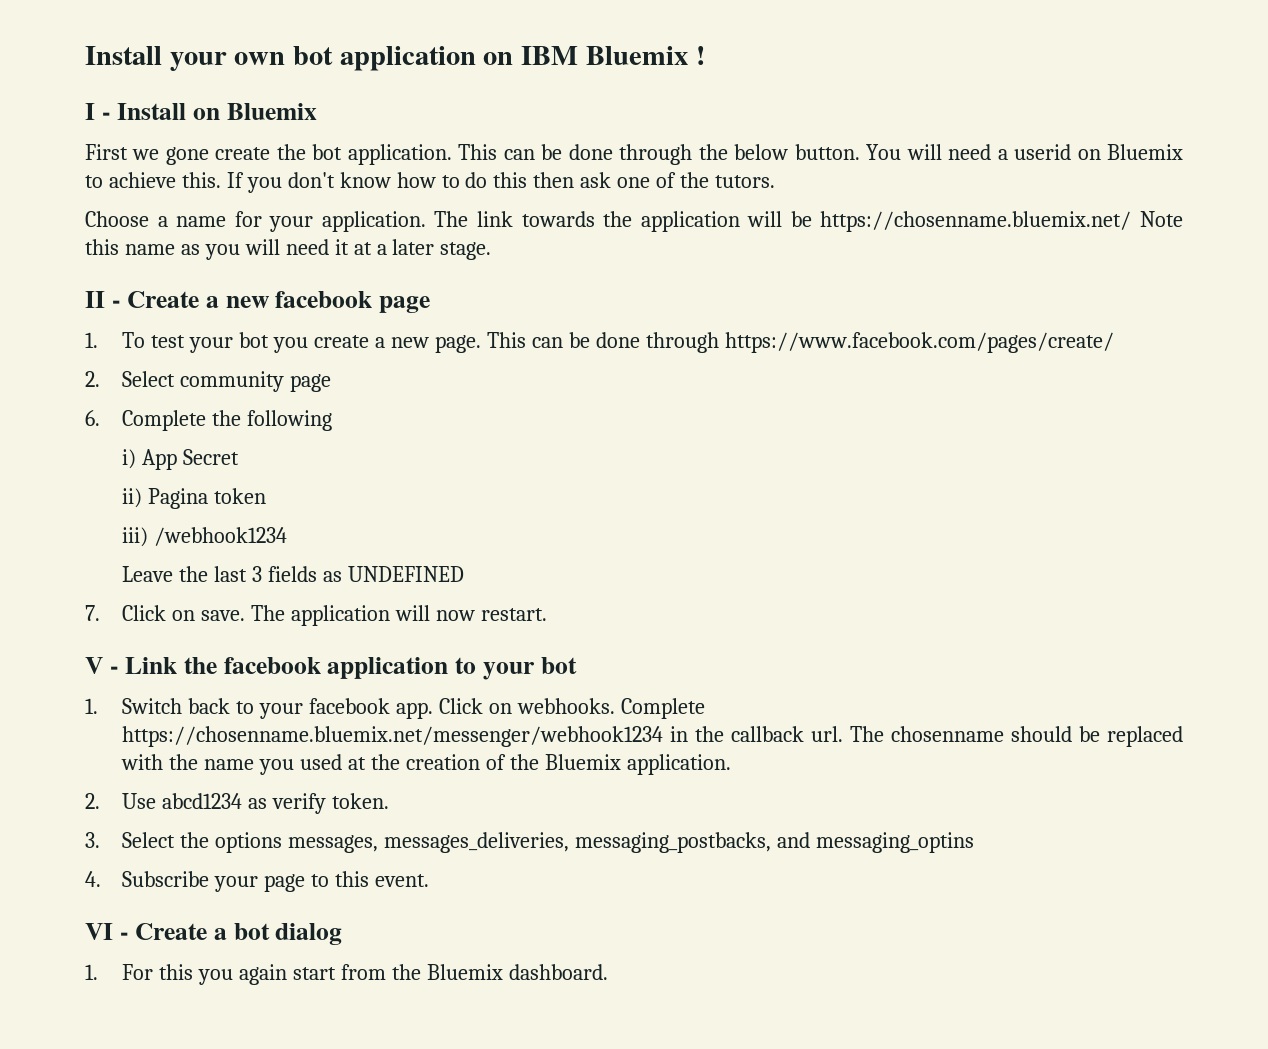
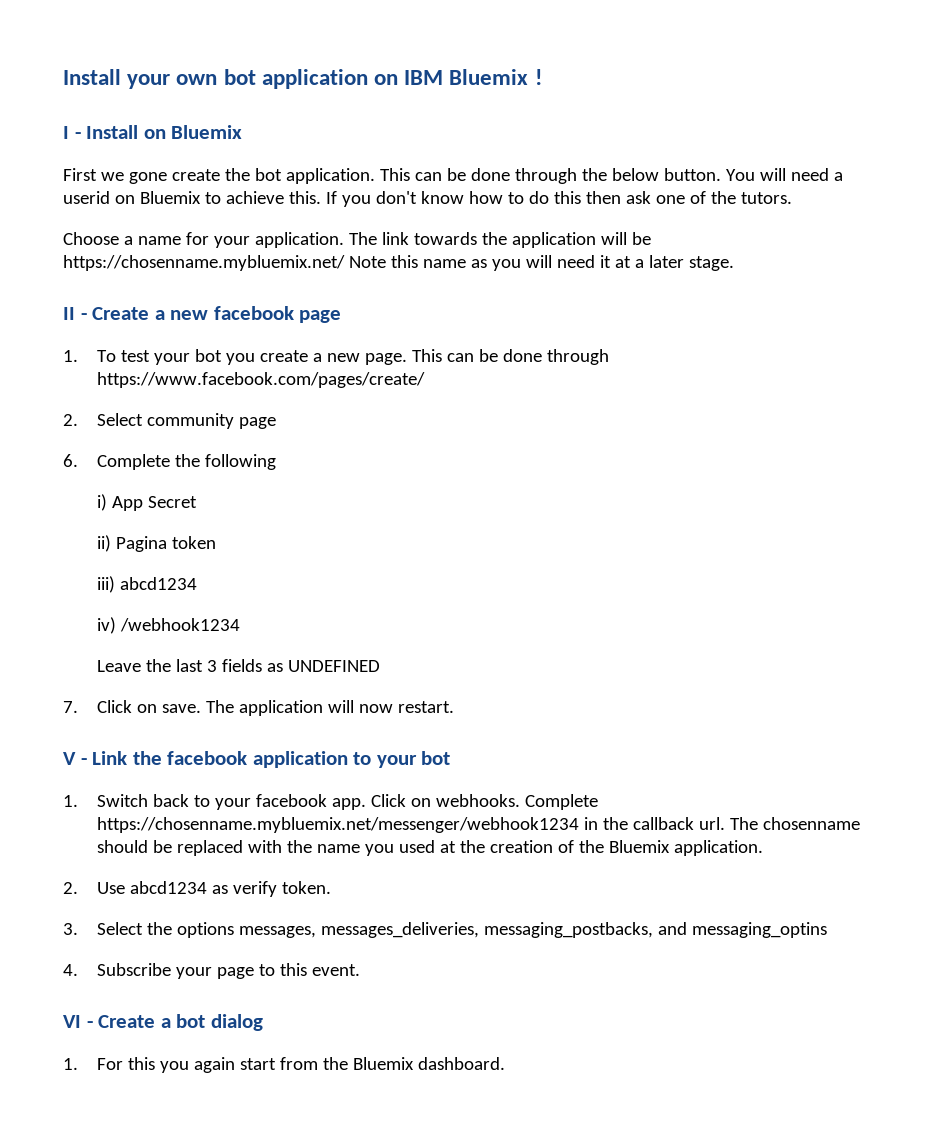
[820,211,1132,232] https://chosenname.bluemix.net/ -> [63,255,345,271] https://chosenname.mybluemix.net/
(149, 537) none -> [120,577,198,590] [97,617,117,634] abcd1234 // iv)
[122,726,664,747] https://chosenname.bluemix.net/messenger/webhook1234 -> [97,817,580,833] https://chosenname.mybluemix.net/messenger/webhook1234

